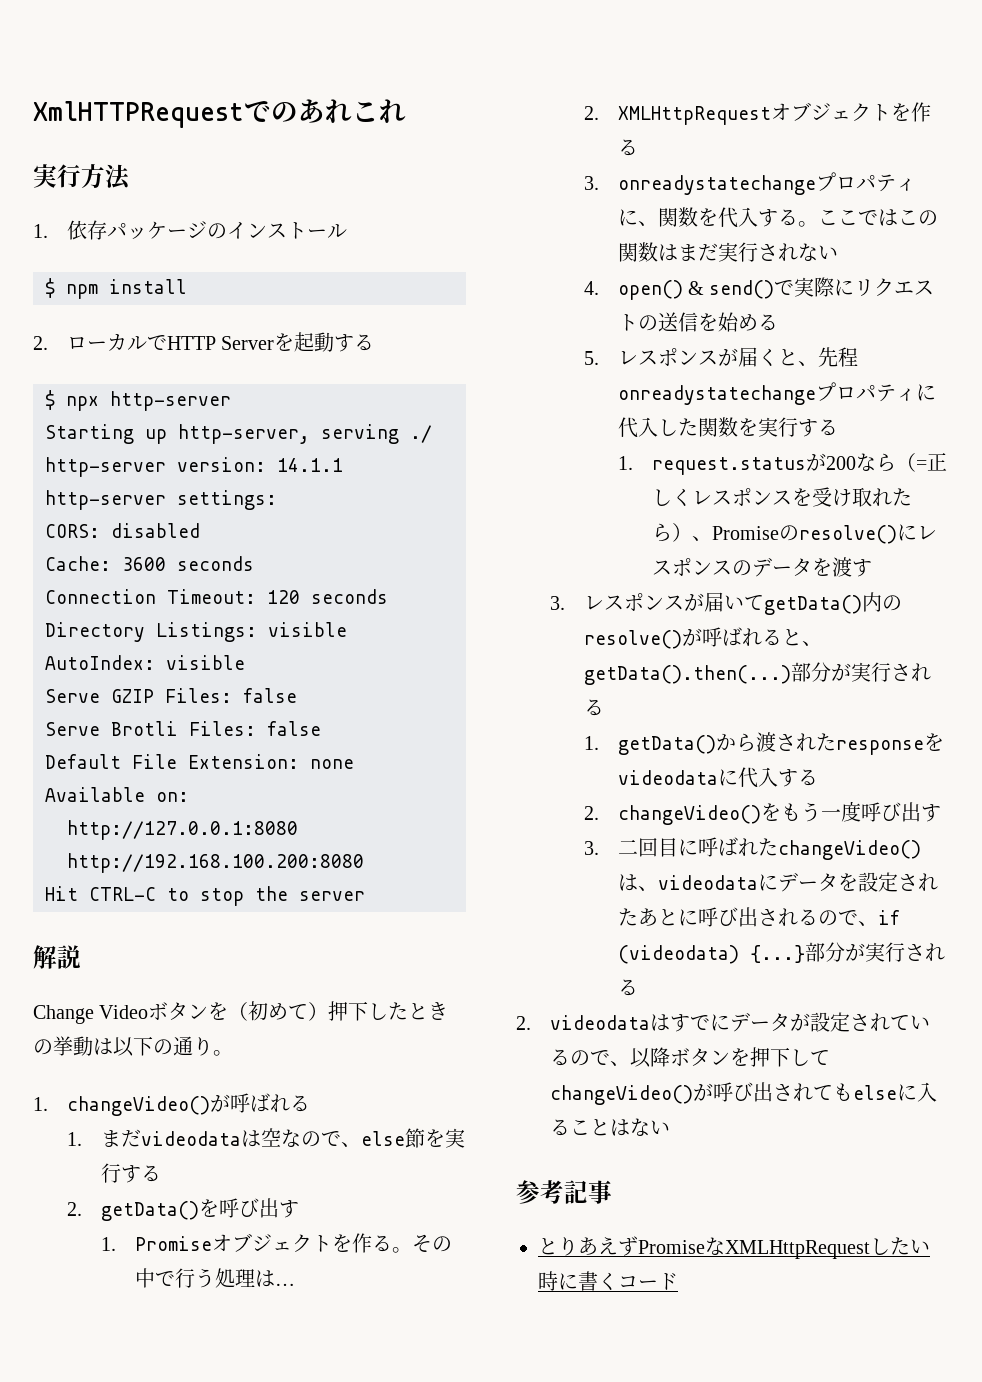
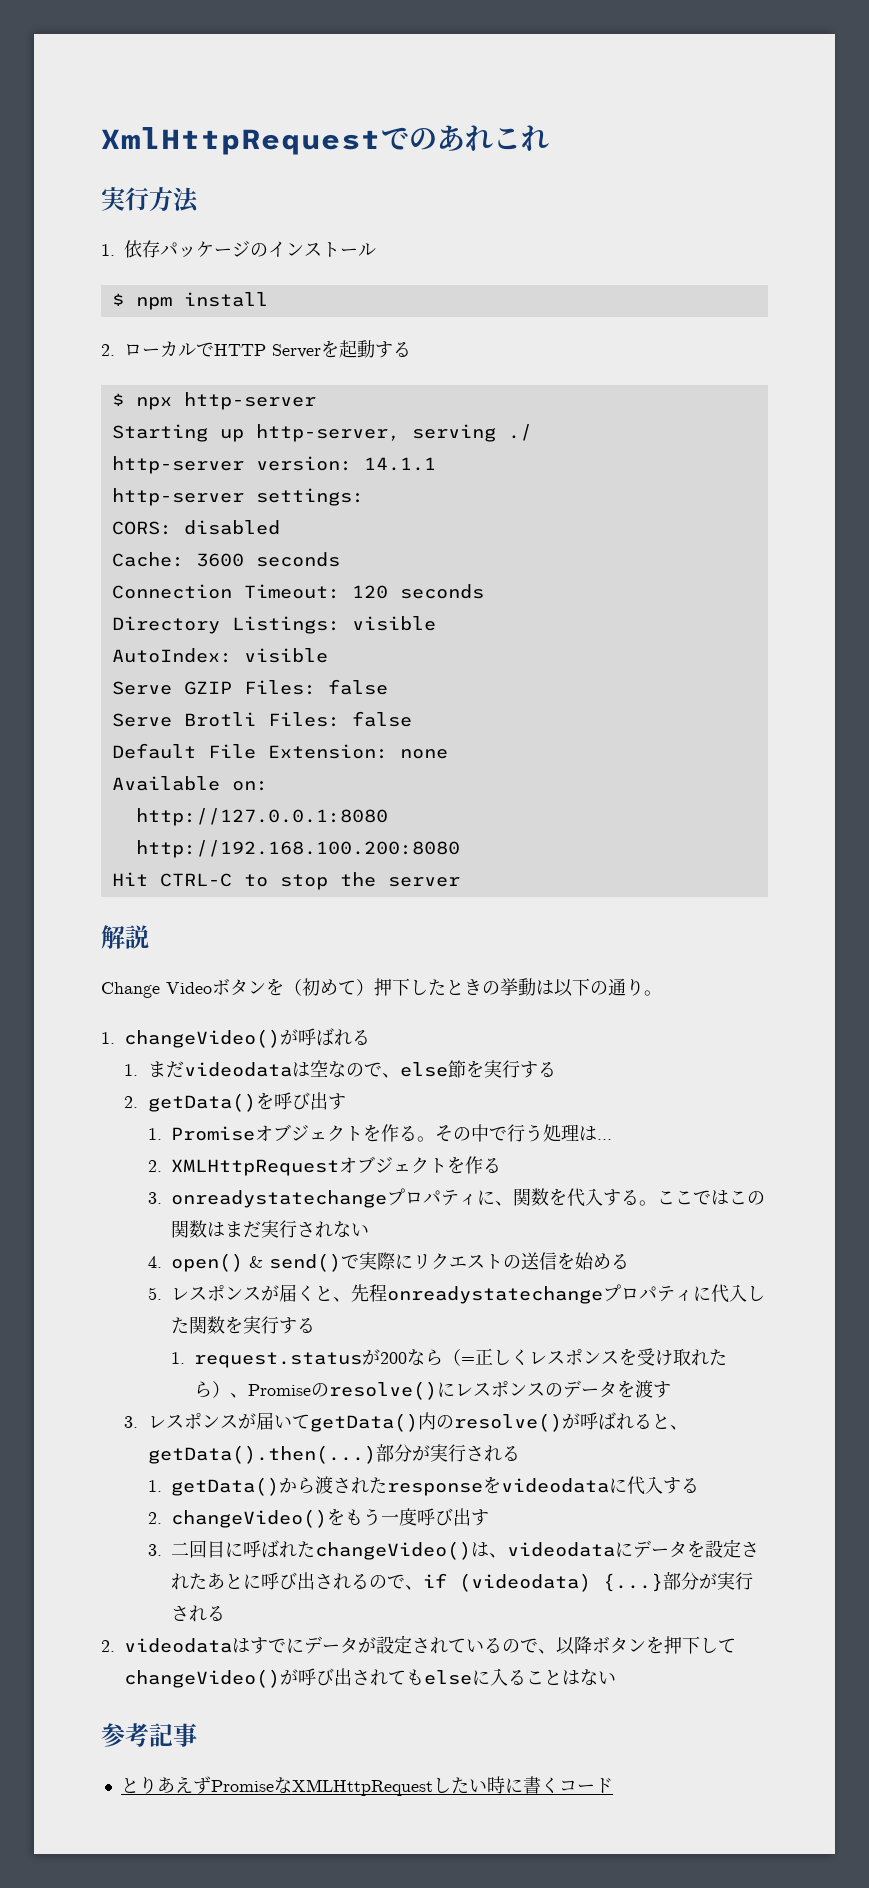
[33,101,244,128] XmlHTTPRequest -> [101,127,381,155] XmlHttpRequest

